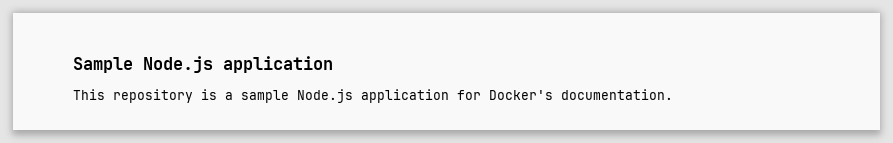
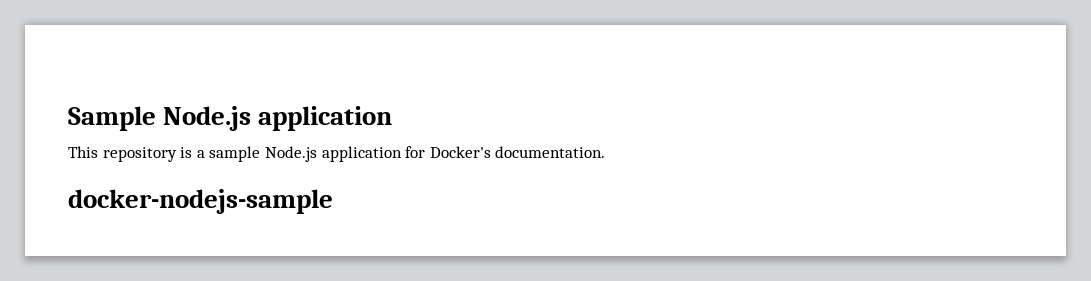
(673, 94) none -> [68,189,333,214] // docker-nodejs-sample

